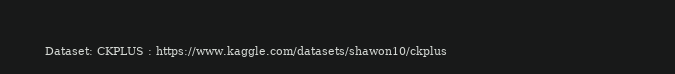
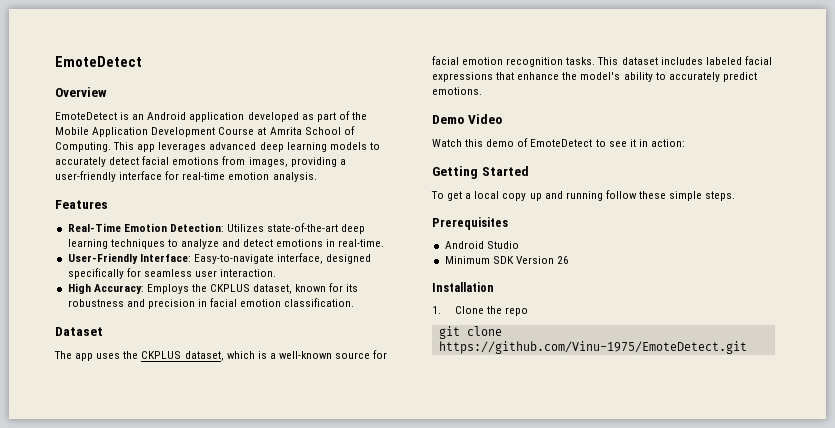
[45,46,447,57] Dataset: CKPLUS : https://www.kaggle.com/datasets/shawon10/ckplus -> [55,56,142,67] [55,87,107,97] [55,111,367,122] [55,126,355,137] [55,142,380,152] [55,156,346,167] [55,171,317,182] [55,200,108,209] [67,223,366,234] [67,239,385,249] [67,253,372,264] [67,268,277,279] [67,283,359,294] [67,298,355,309] [55,327,103,336] [54,350,388,361] [432,56,772,67] [432,72,757,82] [432,87,482,95] [432,114,502,124] [432,138,685,147] [432,166,529,179] [431,190,736,201] [432,217,508,230] [444,241,519,249] [444,256,569,264] [432,282,494,292] [432,306,528,316] [438,326,502,339] [438,341,747,354] EmoteDetect // Overview // EmoteDetect is an Android application developed as part of the Mobile Application Development Course at Amrita School of Computing. This app leverages advanced deep learning models to accurately detect facial emotions from images, providing a user-friendly interface for real-time emotion analysis. // Features // Real-Time Emotion Detection: Utilizes state-of-the-art deep learning techniques to analyze and detect emotions in real-time. // User-Friendly Interface: Easy-to-navigate interface, designed specifically for seamless user interaction. // High Accuracy: Employs the CKPLUS dataset, known for its robustness and precision in facial emotion classification. // Dataset // The app uses the CKPLUS dataset, which is a well-known source for facial emotion recognition tasks. This dataset includes labeled facial expressions that enhance the model's ability to accurately predict emotions. // Demo Video // Watch this demo of EmoteDetect to see it in action: // Getting Started // To get a local copy up and running follow these simple steps. // Prerequisites // Android Studio // Minimum SDK Version 26 // Installation // 1. Clone the repo // git clone https://github.com/Vinu-1975/EmoteDetect.git

